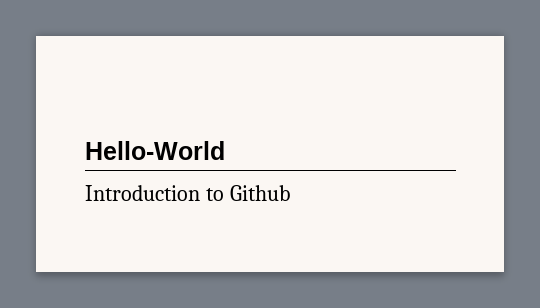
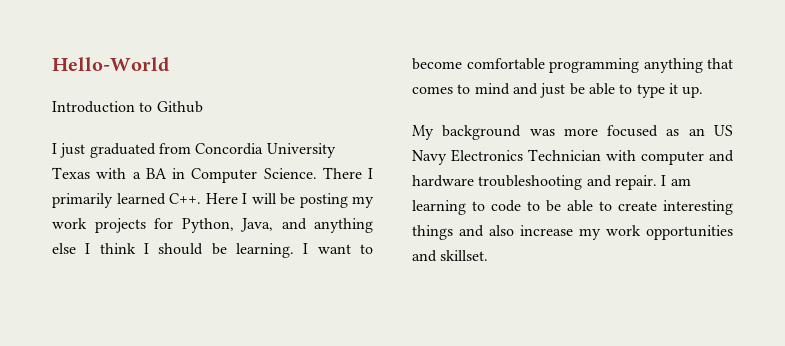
(290, 193) none -> [52,143,336,158] [52,167,373,183] [52,193,374,208] [52,218,373,233] [52,243,373,258] [412,58,733,73] [412,83,704,98] [412,125,733,140] [412,149,734,165] [412,175,691,190] [412,200,733,215] [412,225,733,240] [412,250,489,262] // I just graduated from Concordia University Texas with a BA in Computer Science. There I primarily learned C++. Here I will be posting my work projects for Python, Java, and anything else I think I should be learning. I want to become comfortable programming anything that comes to mind and just be able to type it up. // My background was more focused as an US Navy Electronics Technician with computer and hardware troubleshooting and repair. I am learning to code to be able to create interesting things and also increase my work opportunities and skillset.

